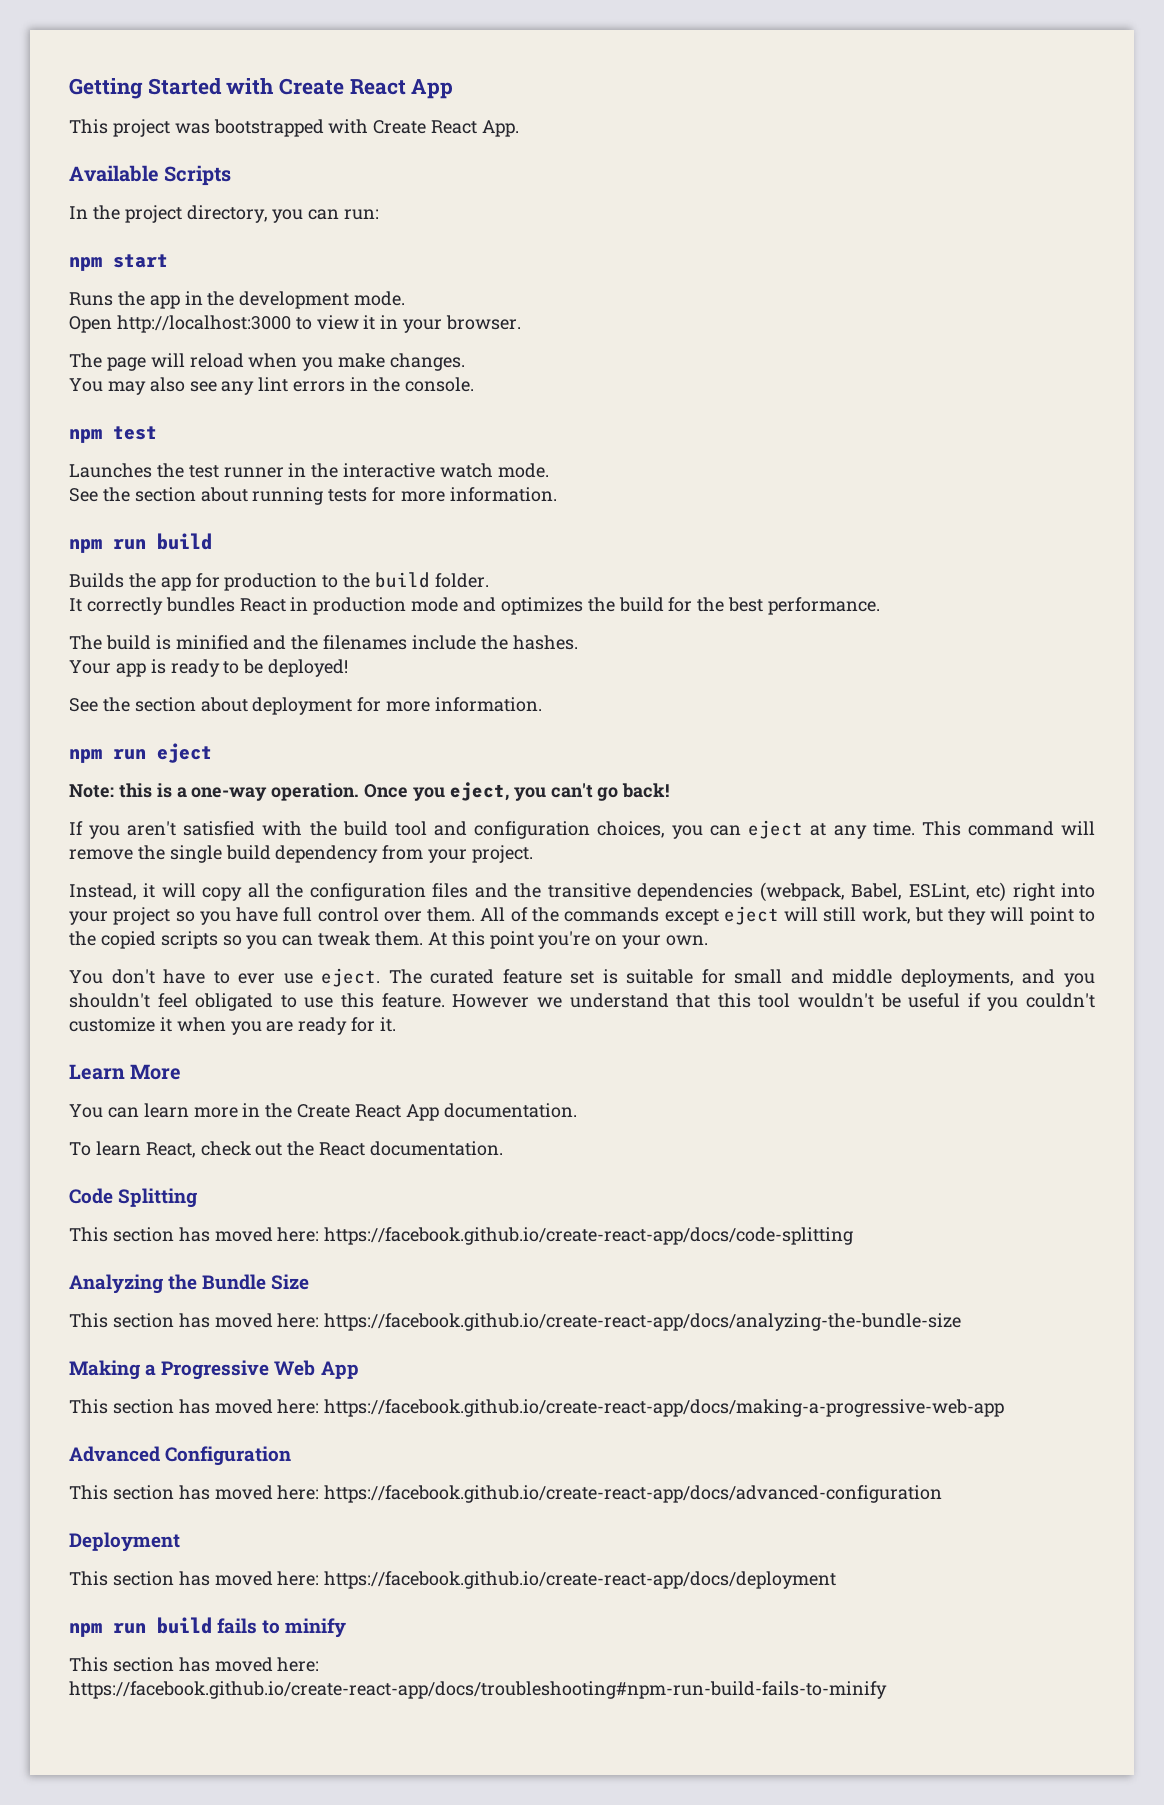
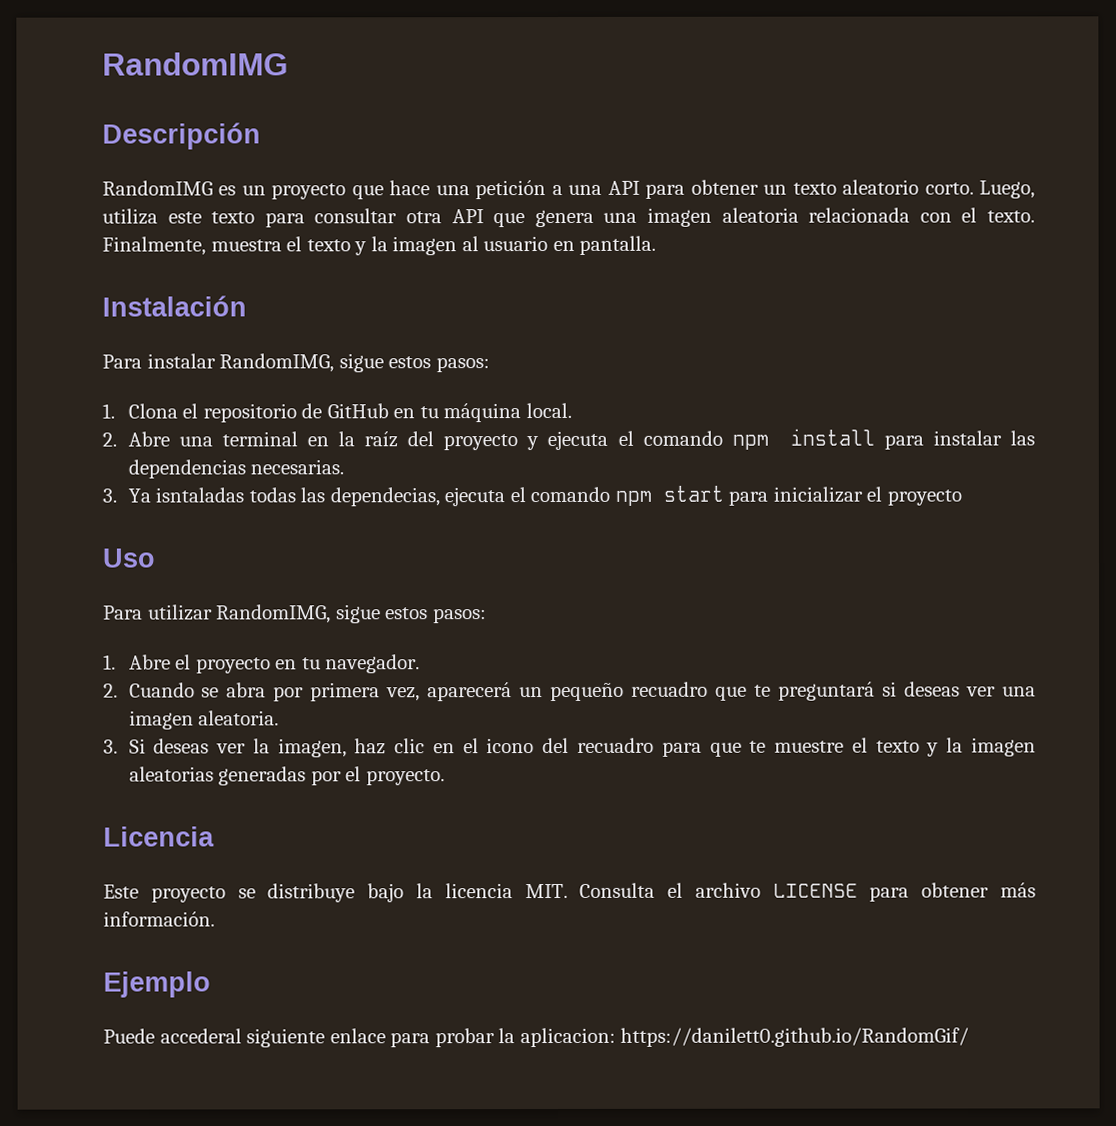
[69,78,454,99] [69,119,520,137] [69,165,232,186] [69,205,380,223] [69,254,168,271] [69,291,406,309] [69,315,522,333] [69,353,466,371] [69,377,474,395] [69,426,157,443] [69,463,549,478] [69,487,557,505] [69,533,212,553] [69,572,489,591] [69,597,881,615] [69,635,578,650] [69,659,349,677] [69,697,543,715] [69,743,212,763] [69,782,670,801] [69,820,1095,839] [69,845,534,863] [69,882,1096,902] [69,906,1095,925] [69,931,709,949] [69,968,1095,987] [69,993,1095,1011] [69,1017,397,1035] [69,1064,182,1080] [69,1103,577,1121] [69,1141,504,1158] [69,1188,198,1208] [69,1227,854,1245] [69,1274,310,1294] [69,1313,962,1331] [69,1360,359,1380] [69,1399,1005,1417] [69,1446,292,1466] [69,1485,943,1503] [69,1532,180,1552] [69,1571,837,1589] [69,1617,347,1638] [69,1657,320,1672] [69,1681,887,1699] Getting Started with Create React App // This project was bootstrapped with Create React App. // Available Scripts // In the project directory, you can run: // npm start // Runs the app in the development mode. // Open http://localhost:3000 to view it in your browser. // The page will reload when you make changes. // You may also see any lint errors in the console. // npm test // Launches the test runner in the interactive watch mode. // See the section about running tests for more information. // npm run build // Builds the app for production to the build folder. // It correctly bundles React in production mode and optimizes the build for the best performance. // The build is minified and the filenames include the hashes. // Your app is ready to be deployed! // See the section about deployment for more information. // npm run eject // Note: this is a one-way operation. Once you eject, you can't go back! // If you aren't satisfied with the build tool and configuration choices, you can eject at any time. This command will remove the single build dependency from your project. // Instead, it will copy all the configuration files and the transitive dependencies (webpack, Babel, ESLint, etc) right into your project so you have full control over them. All of the commands except eject will still work, but they will point to the copied scripts so you can tweak them. At this point you're on your own. // You don't have to ever use eject. The curated feature set is suitable for small and middle deployments, and you shouldn't feel obligated to use this feature. However we understand that this tool wouldn't be useful if you couldn't customize it when you are ready for it. // Learn More // You can learn more in the Create React App documentation. // To learn React, check out the React documentation. // Code Splitting // This section has moved here: https://facebook.github.io/create-react-app/docs/code-splitting // Analyzing the Bundle Size // This section has moved here: https://facebook.github.io/create-react-app/docs/analyzing-the-bundle-size // Making a Progressive Web App // This section has moved here: https://facebook.github.io/create-react-app/docs/making-a-progressive-web-app // Advanced Configuration // This section has moved here: https://facebook.github.io/create-react-app/docs/advanced-configuration // Deployment // This section has moved here: https://facebook.github.io/create-react-app/docs/deployment // npm run build fails to minify // This section has moved here: https://facebook.github.io/create-react-app/docs/troubleshooting#npm-run-build-fails-to-minify -> [102,52,289,76] [102,122,261,150] [102,179,1036,200] [102,207,1036,228] [102,235,657,256] [102,295,247,317] [102,353,490,373] [102,402,572,423] [102,428,1035,451] [127,459,345,479] [102,485,962,507] [102,548,156,568] [103,604,487,624] [103,654,421,674] [103,681,1037,702] [128,710,280,730] [103,737,1037,758] [128,766,445,786] [103,826,215,847] [103,882,1037,903] [103,911,215,927] [103,971,211,998] [103,1027,970,1048] RandomIMG // Descripción // RandomIMG es un proyecto que hace una petición a una API para obtener un texto aleatorio corto. Luego, utiliza este texto para consultar otra API que genera una imagen aleatoria relacionada con el texto. Finalmente, muestra el texto y la imagen al usuario en pantalla. // Instalación // Para instalar RandomIMG, sigue estos pasos: // 1. Clona el repositorio de GitHub en tu máquina local. // 2. Abre una terminal en la raíz del proyecto y ejecuta el comando npm install para instalar las dependencias necesarias. // 3. Ya isntaladas todas las dependecias, ejecuta el comando npm start para inicializar el proyecto // Uso // Para utilizar RandomIMG, sigue estos pasos: // 1. Abre el proyecto en tu navegador. // 2. Cuando se abra por primera vez, aparecerá un pequeño recuadro que te preguntará si deseas ver una imagen aleatoria. // 3. Si deseas ver la imagen, haz clic en el icono del recuadro para que te muestre el texto y la imagen aleatorias generadas por el proyecto. // Licencia // Este proyecto se distribuye bajo la licencia MIT. Consulta el archivo LICENSE para obtener más información. // Ejemplo // Puede accederal siguiente enlace para probar la aplicacion: https://danilett0.github.io/RandomGif/

